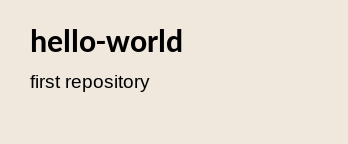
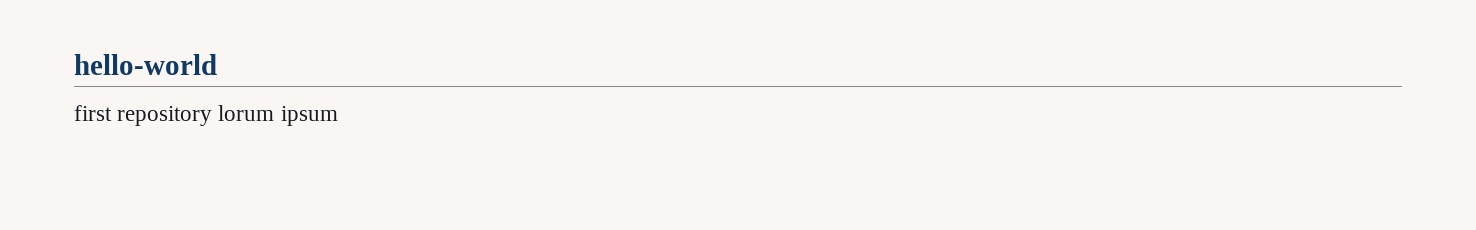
(151, 83) none -> [218,105,338,126] lorum ipsum

